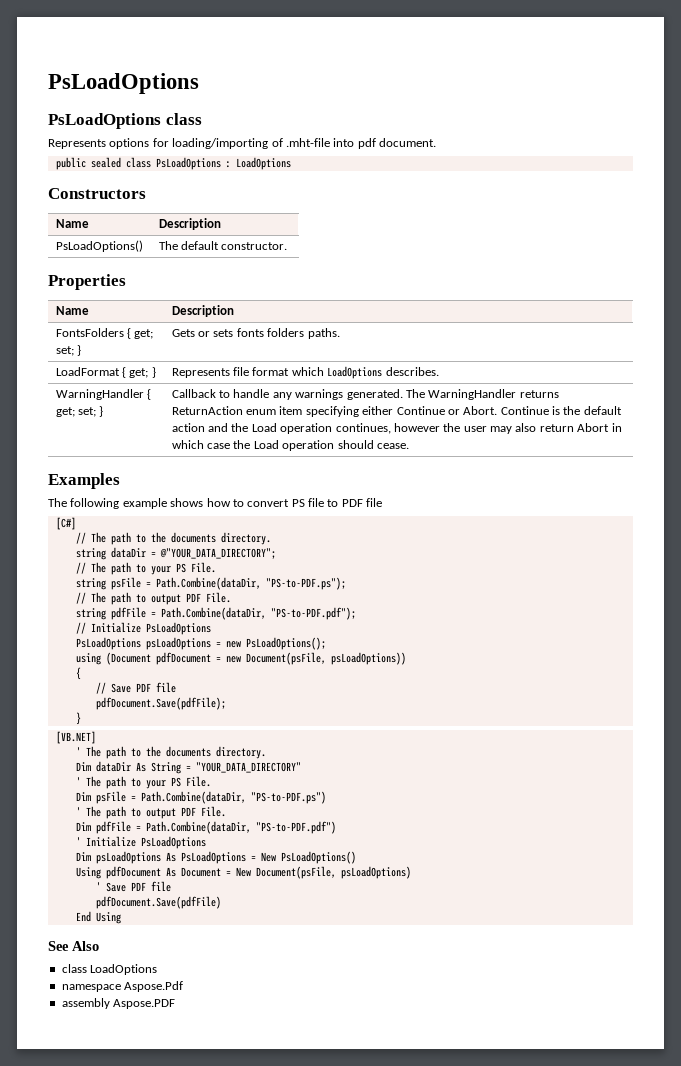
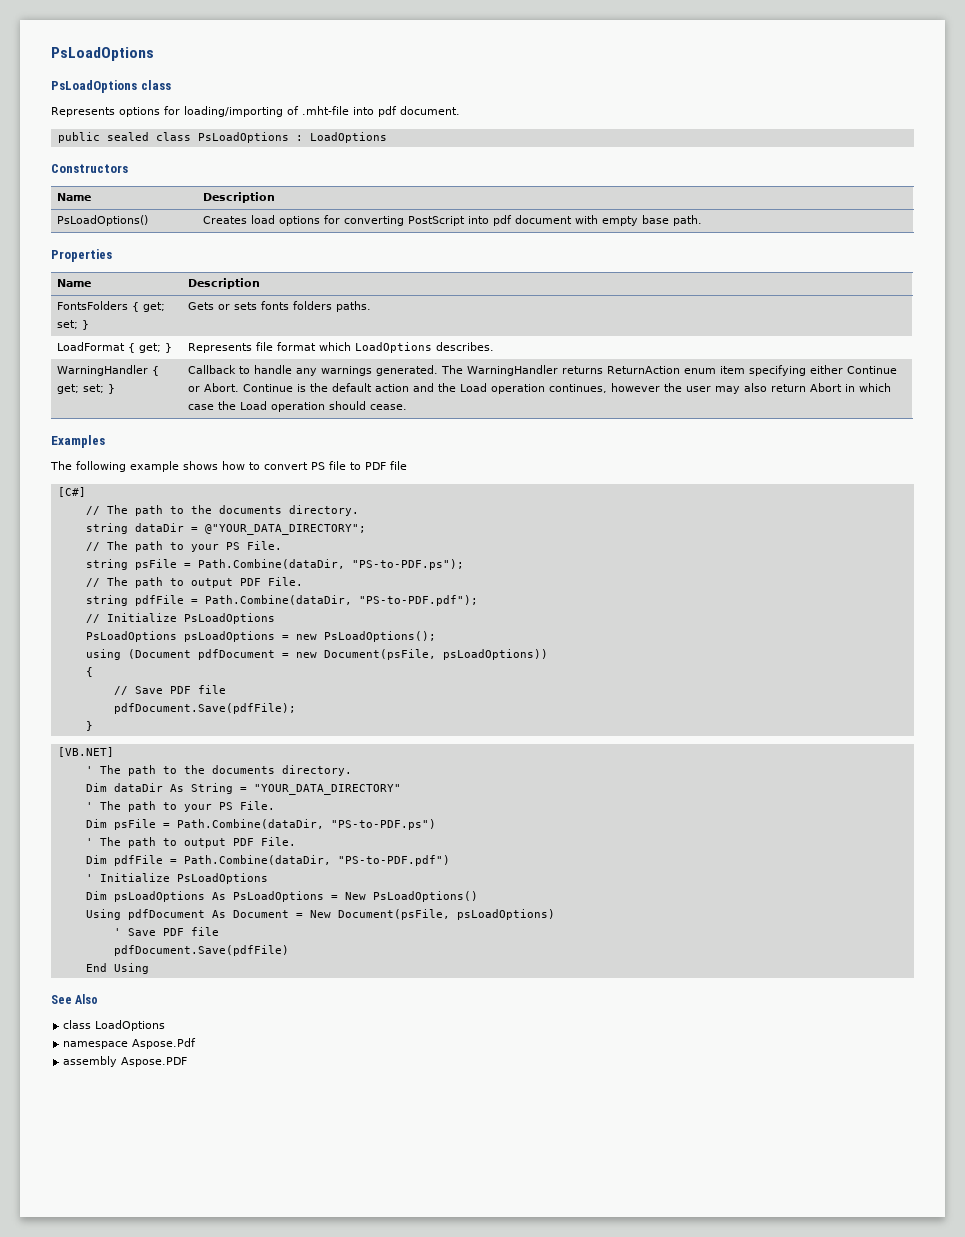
[158,241,288,250] The default constructor. -> [203,215,703,226] Creates load options for converting PostScript into pdf document with empty base path.

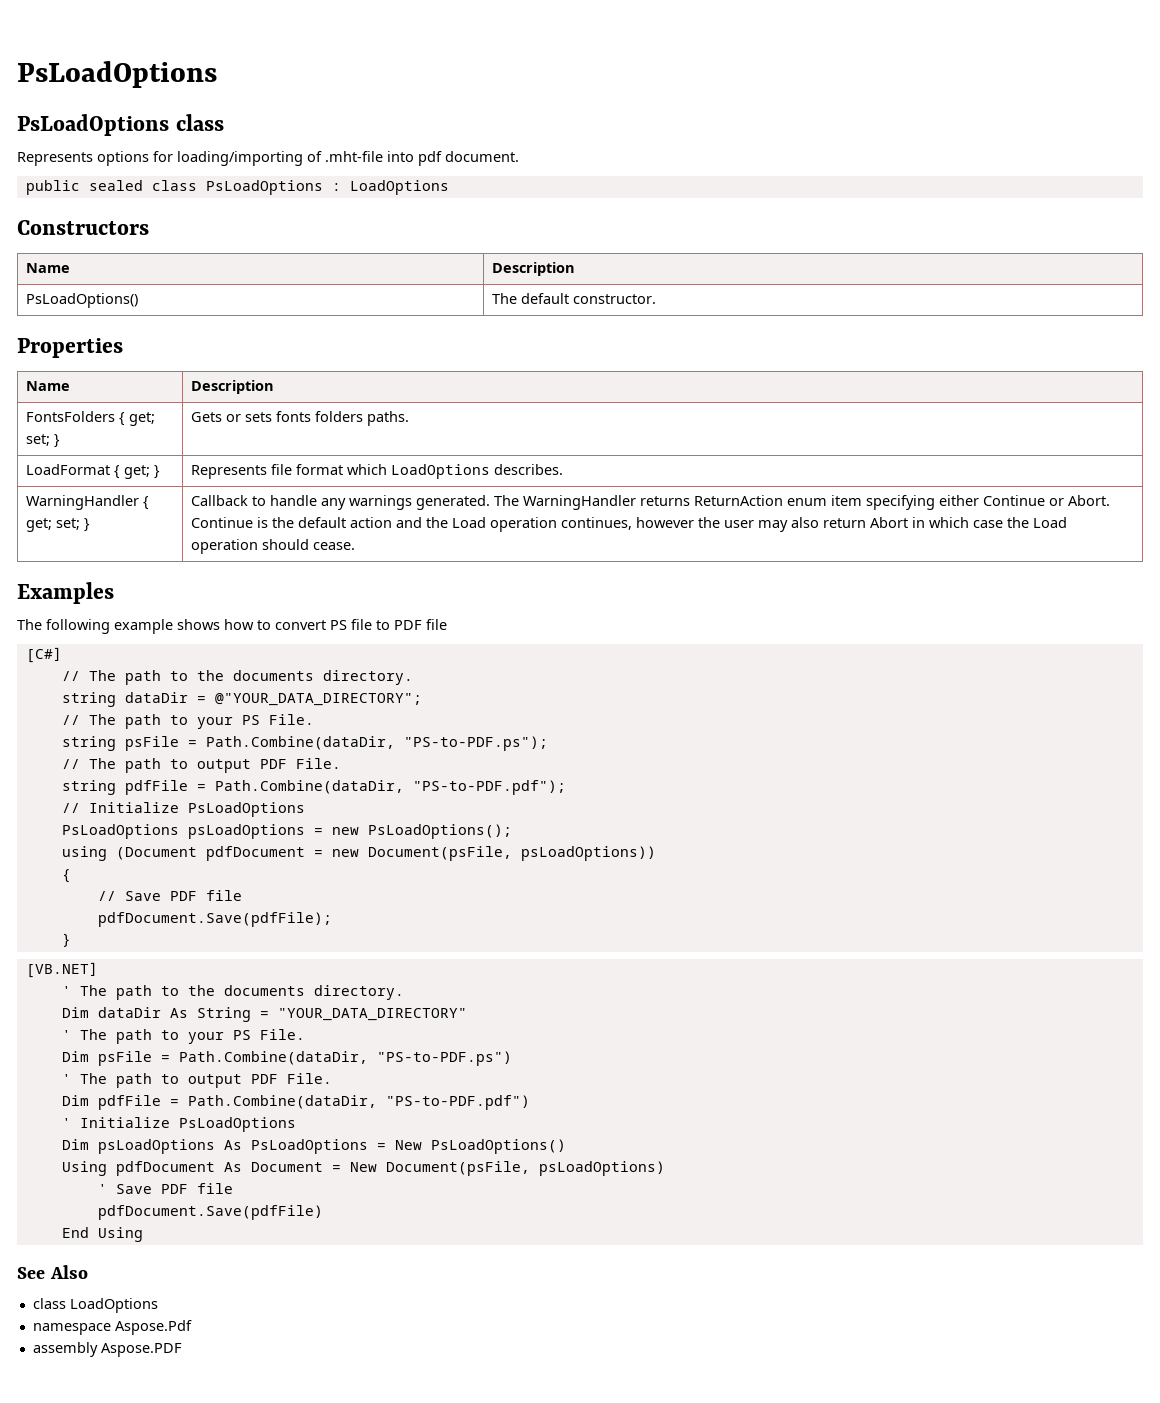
[203,215,703,226] Creates load options for converting PostScript into pdf document with empty base path. -> [492,293,657,304] The default constructor.

